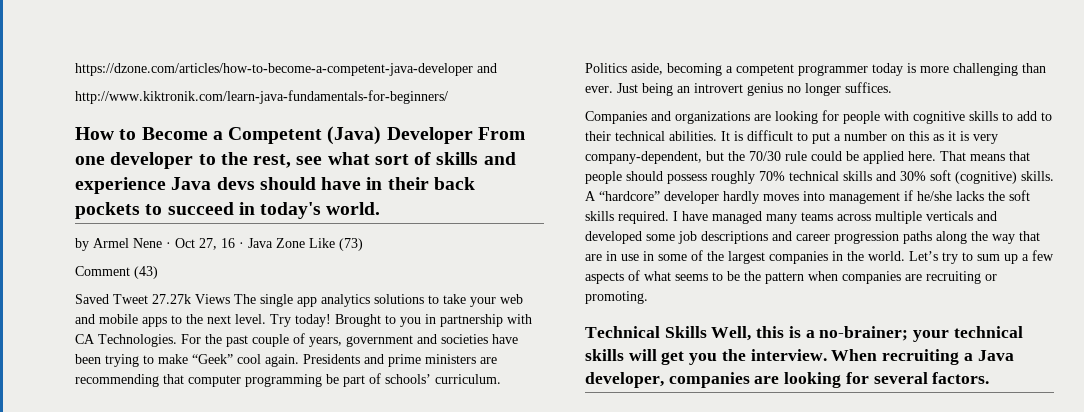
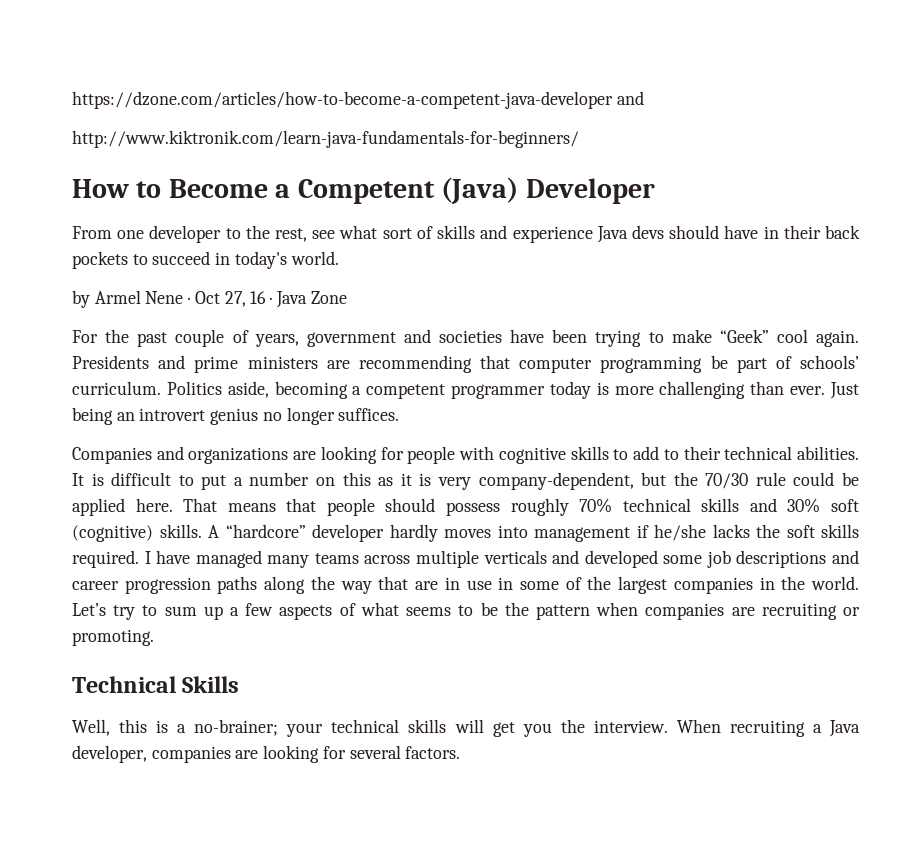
(473, 135) none -> (655, 191) //
[309,238,363,251] [75,266,158,279] [75,294,523,307] [75,314,532,327] [75,334,177,347] Like (73) // Comment (43) // Saved Tweet 27.27k Views The single app analytics solutions to take your web and mobile apps to the next level. Try today! Brought to you in partnership with CA Technologies. -> (347, 297) //
(707, 332) none -> (240, 684) //

